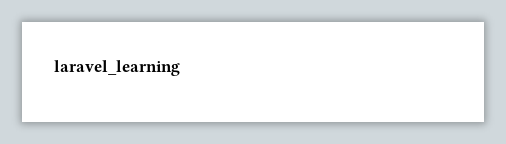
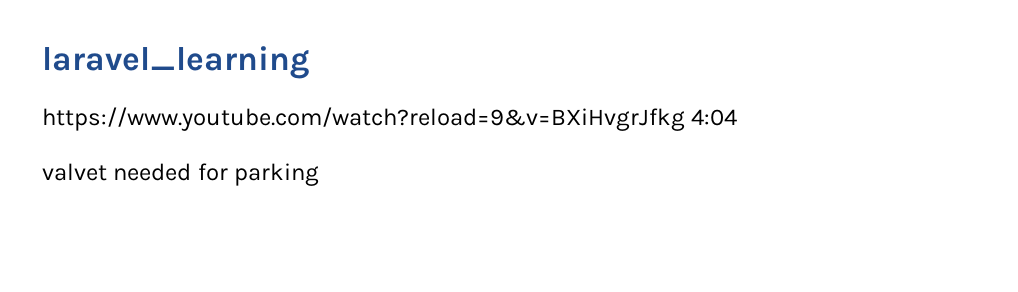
(180, 68) none -> [42,107,738,131] [42,163,320,186] // https://www.youtube.com/watch?reload=9&v=BXiHvgrJfkg 4:04 // valvet needed for parking

